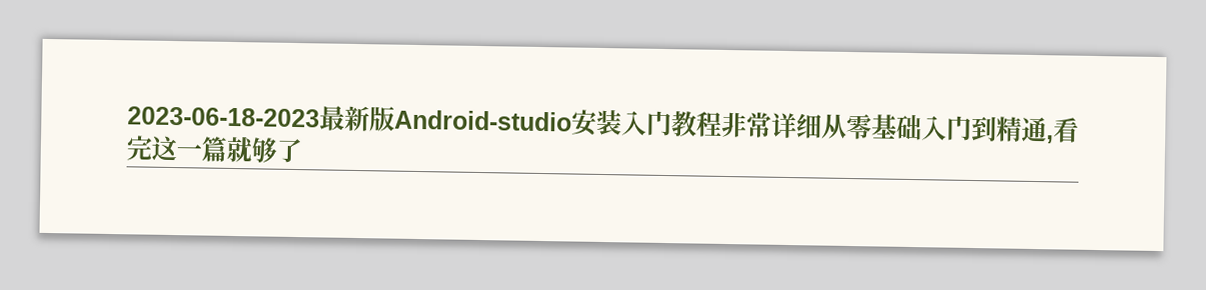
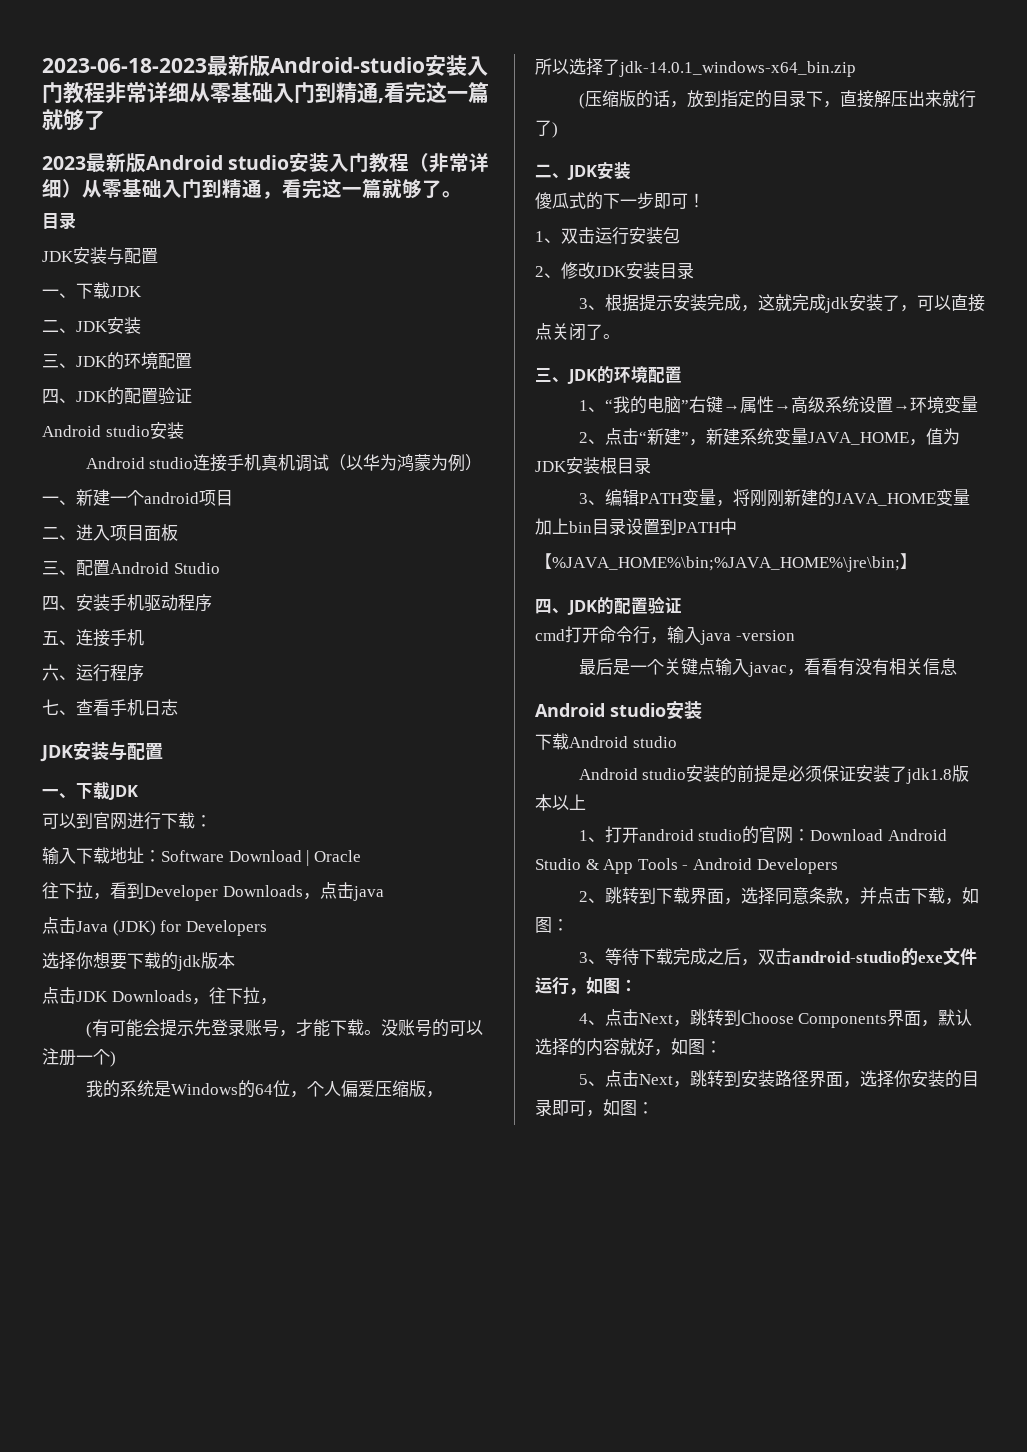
(303, 151) none -> [42,153,490,173] [42,178,462,199] [42,212,76,230] [42,247,158,265] [42,282,142,299] [42,317,141,334] [42,352,192,370] [42,387,192,405] [42,422,184,439] [85,454,483,472] [42,489,233,506] [42,524,178,541] [42,560,220,576] [42,594,212,612] [42,629,144,647] [42,664,144,682] [42,699,178,717] [40,742,163,762] [42,782,138,800] [42,812,212,830] [42,847,361,866] [42,882,384,901] [42,917,267,936] [42,952,235,971] [42,987,277,1005] [85,1019,483,1038] [42,1048,116,1067] [85,1080,443,1098] [535,58,856,77] [578,90,976,109] [535,120,558,138] [535,162,631,180] [535,192,705,210] [535,227,680,245] [535,262,694,279] [578,294,985,313] [535,323,620,341] [535,366,682,384] [578,396,978,414] [578,428,960,446] [535,457,651,474] [578,489,970,507] [535,518,737,535] [535,553,917,572] [535,596,682,615] [535,626,795,645] [578,658,957,677] [535,701,702,719] [535,733,677,750] [578,765,970,784] [535,794,586,811] [578,826,947,844] [535,858,838,874] [578,887,979,905] [535,917,569,933] [578,948,977,966] [535,977,637,995] [578,1009,973,1028] [535,1038,722,1056] [578,1070,979,1088] [535,1099,654,1117] // 2023最新版Android studio安装入门教程（非常详细）从零基础入门到精通，看完这一篇就够了。 // 目录 // JDK安装与配置 // 一、下载JDK // 二、JDK安装 // 三、JDK的环境配置 // 四、JDK的配置验证 // Android studio安装 // Android studio连接手机真机调试（以华为鸿蒙为例） // 一、新建一个android项目 // 二、进入项目面板 // 三、配置Android Studio // 四、安装手机驱动程序 // 五、连接手机 // 六、运行程序 // 七、查看手机日志 // JDK安装与配置 // 一、下载JDK // 可以到官网进行下载： // 输入下载地址：Software Download | Oracle // 往下拉，看到Developer Downloads，点击java // 点击Java (JDK) for Developers // 选择你想要下载的jdk版本 // 点击JDK Downloads，往下拉， // (有可能会提示先登录账号，才能下载。没账号的可以注册一个) // 我的系统是Windows的64位，个人偏爱压缩版， // 所以选择了jdk-14.0.1_windows-x64_bin.zip // (压缩版的话，放到指定的目录下，直接解压出来就行了) // 二、JDK安装 // 傻瓜式的下一步即可！ // 1、双击运行安装包 // 2、修改JDK安装目录 // 3、根据提示安装完成，这就完成jdk安装了，可以直接点关闭了。 // 三、JDK的环境配置 // 1、“我的电脑”右键→属性→高级系统设置→环境变量 // 2、点击“新建”，新建系统变量JAVA_HOME，值为JDK安装根目录 // 3、编辑PATH变量，将刚刚新建的JAVA_HOME变量加上bin目录设置到PATH中 // 【%JAVA_HOME%\bin;%JAVA_HOME%\jre\bin;】 // 四、JDK的配置验证 // cmd打开命令行，输入java -version // 最后是一个关键点输入javac，看看有没有相关信息 // Android studio安装 // 下载Android studio // Android studio安装的前提是必须保证安装了jdk1.8版本以上 // 1、打开android studio的官网：Download Android Studio & App Tools - Android Developers // 2、跳转到下载界面，选择同意条款，并点击下载，如图： // 3、等待下载完成之后，双击android-studio的exe文件运行，如图： // 4、点击Next，跳转到Choose Components界面，默认选择的内容就好，如图： // 5、点击Next，跳转到安装路径界面，选择你安装的目录即可，如图：

